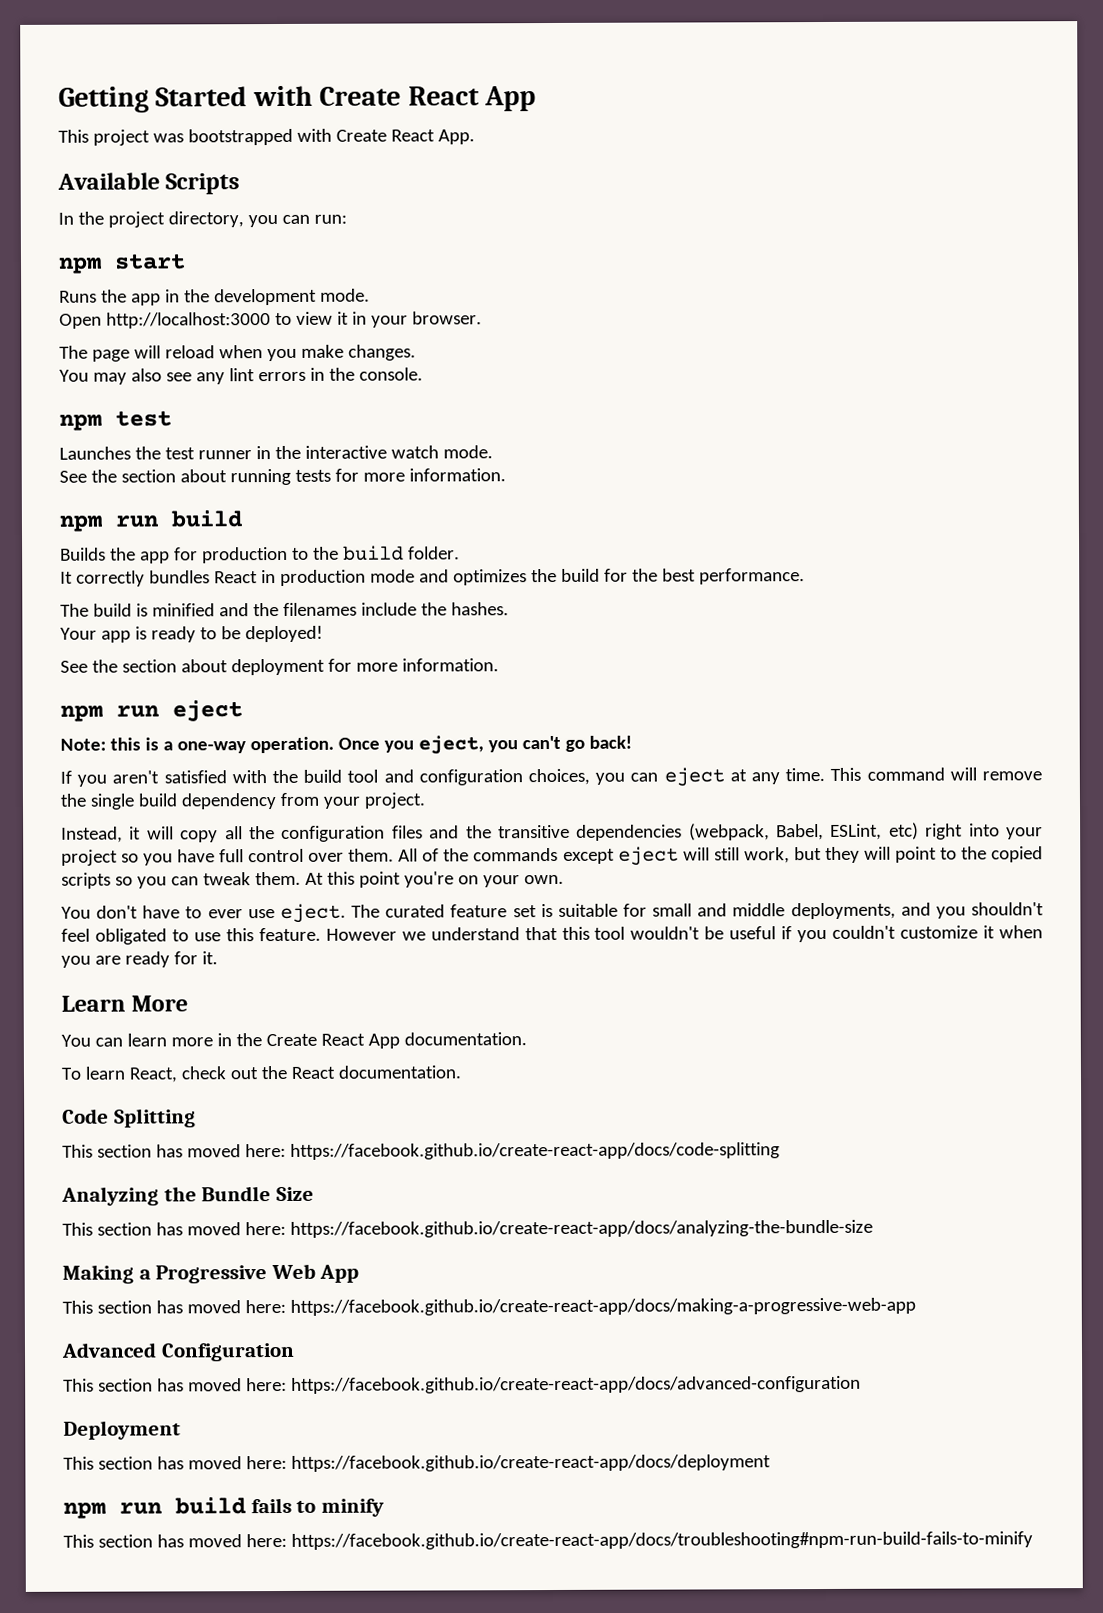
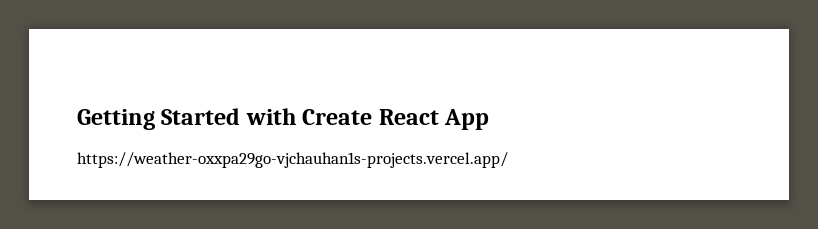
[58,128,475,146] [57,172,241,195] [58,211,347,228] [58,253,186,274] [59,288,370,306] [59,311,482,329] [59,344,416,362] [59,367,423,385] [59,410,172,431] [59,445,493,460] [59,468,506,486] [59,510,242,532] [60,545,460,564] [60,568,805,587] [60,602,509,617] [60,625,323,643] [60,658,499,676] [60,700,243,722] [60,735,632,755] [60,767,1043,787] [60,792,426,810] [61,822,1044,843] [61,846,1044,866] [61,871,564,889] [61,902,1044,923] [61,925,1044,945] [61,951,218,968] [61,995,189,1012] [61,1032,527,1049] [61,1065,461,1083] [62,1108,196,1128] [62,1142,780,1160] [61,1186,314,1206] [62,1219,873,1238] [62,1263,360,1284] [62,1297,916,1316] [61,1342,295,1362] [63,1375,861,1394] [63,1420,181,1440] [63,1454,771,1472] [63,1497,384,1519] [63,1531,1033,1550] This project was bootstrapped with Create React App. // Available Scripts // In the project directory, you can run: // npm start // Runs the app in the development mode. // Open http://localhost:3000 to view it in your browser. // The page will reload when you make changes. // You may also see any lint errors in the console. // npm test // Launches the test runner in the interactive watch mode. // See the section about running tests for more information. // npm run build // Builds the app for production to the build folder. // It correctly bundles React in production mode and optimizes the build for the best performance. // The build is minified and the filenames include the hashes. // Your app is ready to be deployed! // See the section about deployment for more information. // npm run eject // Note: this is a one-way operation. Once you eject, you can't go back! // If you aren't satisfied with the build tool and configuration choices, you can eject at any time. This command will remove the single build dependency from your project. // Instead, it will copy all the configuration files and the transitive dependencies (webpack, Babel, ESLint, etc) right into your project so you have full control over them. All of the commands except eject will still work, but they will point to the copied scripts so you can tweak them. At this point you're on your own. // You don't have to ever use eject. The curated feature set is suitable for small and middle deployments, and you shouldn't feel obligated to use this feature. However we understand that this tool wouldn't be useful if you couldn't customize it when you are ready for it. // Learn More // You can learn more in the Create React App documentation. // To learn React, check out the React documentation. // Code Splitting // This section has moved here: https://facebook.github.io/create-react-app/docs/code-splitting // Analyzing the Bundle Size // This section has moved here: https://facebook.github.io/create-react-app/docs/analyzing-the-bundle-size // Making a Progressive Web App // This section has moved here: https://facebook.github.io/create-react-app/docs/making-a-progressive-web-app // Advanced Configuration // This section has moved here: https://facebook.github.io/create-react-app/docs/advanced-configuration // Deployment // This section has moved here: https://facebook.github.io/create-react-app/docs/deployment // npm run build fails to minify // This section has moved here: https://facebook.github.io/create-react-app/docs/troubleshooting#npm-run-build-fails-to-minify -> [77,152,508,168] https://weather-oxxpa29go-vjchauhan1s-projects.vercel.app/

